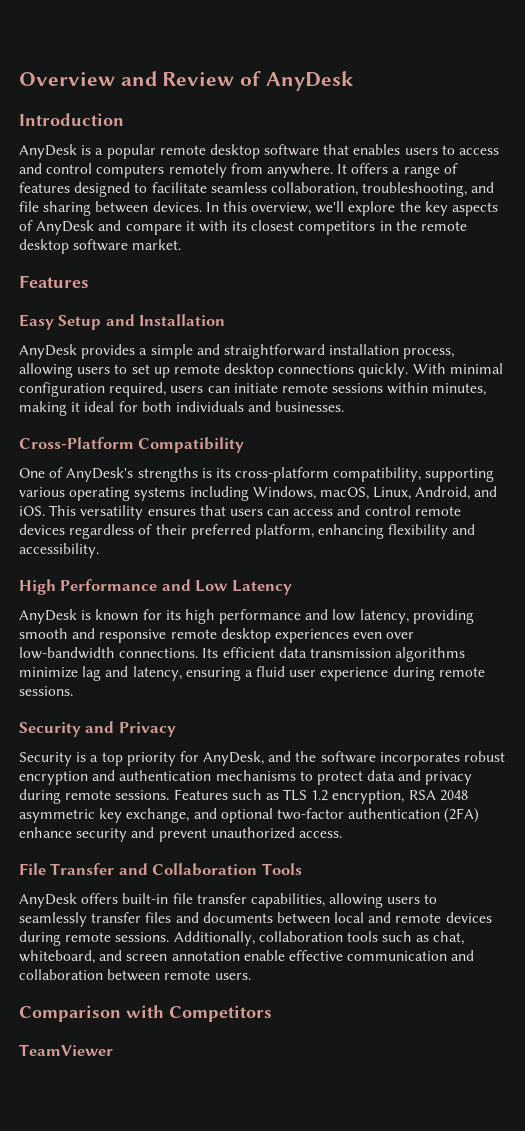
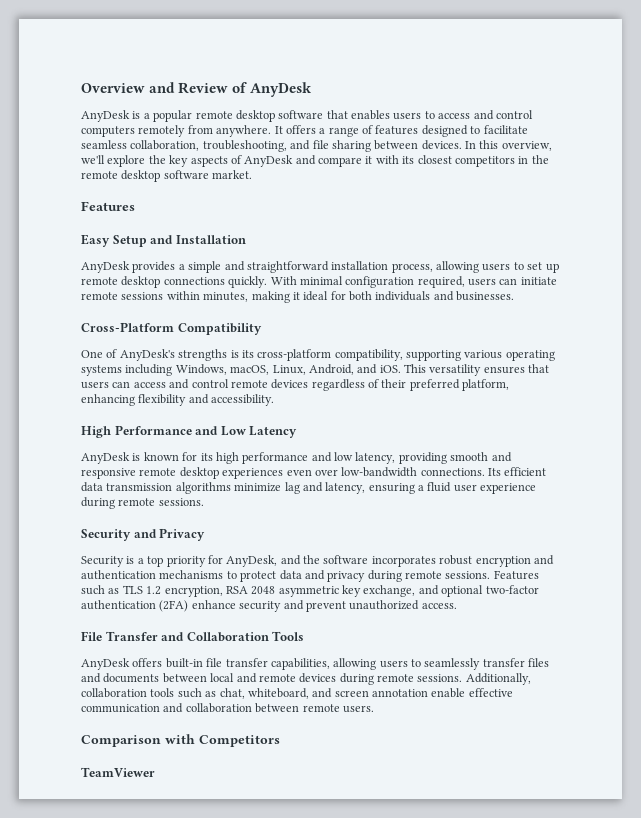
[19,113,124,126] // Introduction -> (313, 89) none

